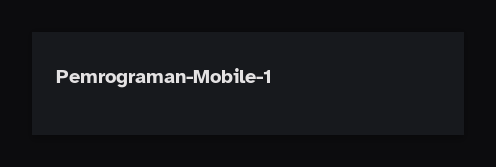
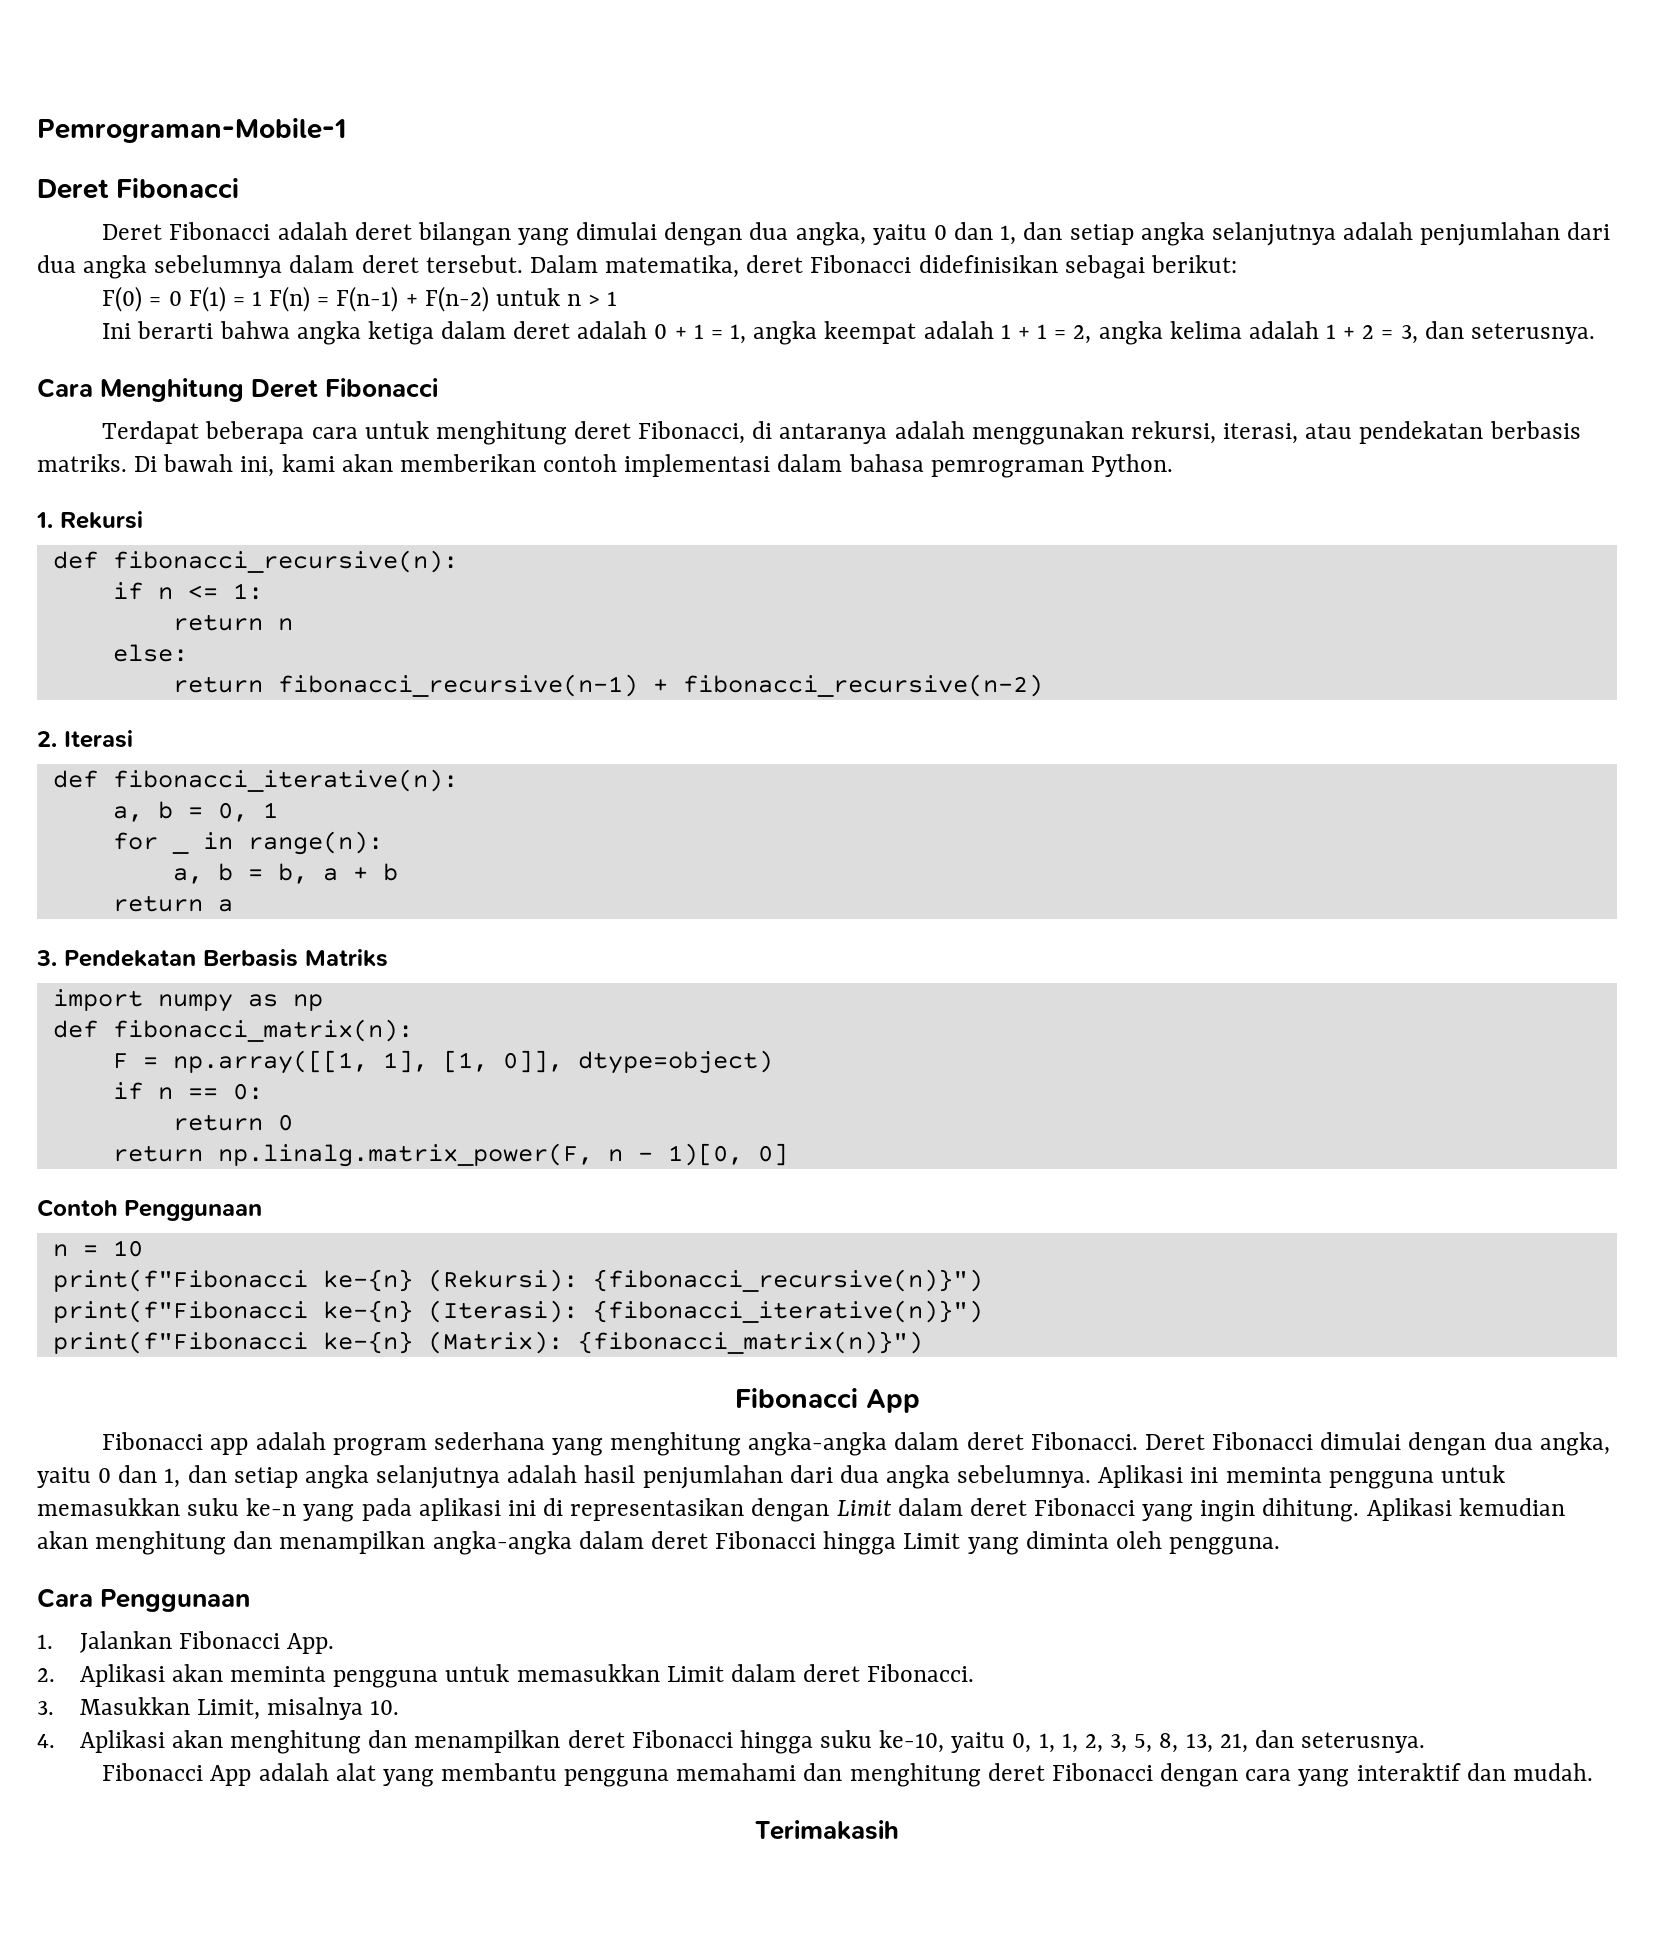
(272, 78) none -> [37,178,239,199] [102,222,1611,246] [37,255,1237,279] [102,286,618,312] [102,321,1595,345] [37,378,439,402] [102,421,1581,445] [37,454,1173,478] [36,511,143,529] [52,550,458,573] [112,582,263,600] [172,614,293,631] [112,644,188,662] [172,674,1043,697] [37,730,133,748] [52,769,458,792] [112,801,278,822] [112,831,383,855] [172,863,398,884] [112,895,233,912] [36,949,388,967] [52,989,323,1012] [52,1019,413,1042] [112,1050,773,1074] [112,1082,263,1100] [172,1114,293,1131] [112,1143,788,1167] [37,1199,262,1221] [52,1240,143,1257] [52,1269,983,1292] [52,1300,983,1323] [52,1331,923,1354] [734,1388,920,1413] [102,1432,1610,1456] [37,1465,1505,1489] [37,1498,1565,1522] [37,1531,1281,1555] [37,1588,251,1612] [37,1631,335,1654] [37,1664,975,1688] [37,1697,400,1720] [37,1730,1426,1754] [102,1763,1593,1787] [755,1820,899,1840] // Deret Fibonacci // Deret Fibonacci adalah deret bilangan yang dimulai dengan dua angka, yaitu 0 dan 1, dan setiap angka selanjutnya adalah penjumlahan dari dua angka sebelumnya dalam deret tersebut. Dalam matematika, deret Fibonacci didefinisikan sebagai berikut: // F(0) = 0 F(1) = 1 F(n) = F(n-1) + F(n-2) untuk n > 1 // Ini berarti bahwa angka ketiga dalam deret adalah 0 + 1 = 1, angka keempat adalah 1 + 1 = 2, angka kelima adalah 1 + 2 = 3, dan seterusnya. // Cara Menghitung Deret Fibonacci // Terdapat beberapa cara untuk menghitung deret Fibonacci, di antaranya adalah menggunakan rekursi, iterasi, atau pendekatan berbasis matriks. Di bawah ini, kami akan memberikan contoh implementasi dalam bahasa pemrograman Python. // 1. Rekursi // def fibonacci_recursive(n): // if n <= 1: // return n // else: // return fibonacci_recursive(n-1) + fibonacci_recursive(n-2) // 2. Iterasi // def fibonacci_iterative(n): // a, b = 0, 1 // for _ in range(n): // a, b = b, a + b // return a // 3. Pendekatan Berbasis Matriks // import numpy as np // def fibonacci_matrix(n): // F = np.array([[1, 1], [1, 0]], dtype=object) // if n == 0: // return 0 // return np.linalg.matrix_power(F, n - 1)[0, 0] // Contoh Penggunaan // n = 10 // print(f"Fibonacci ke-{n} (Rekursi): {fibonacci_recursive(n)}") // print(f"Fibonacci ke-{n} (Iterasi): {fibonacci_iterative(n)}") // print(f"Fibonacci ke-{n} (Matrix): {fibonacci_matrix(n)}") // Fibonacci App // Fibonacci app adalah program sederhana yang menghitung angka-angka dalam deret Fibonacci. Deret Fibonacci dimulai dengan dua angka, yaitu 0 dan 1, dan setiap angka selanjutnya adalah hasil penjumlahan dari dua angka sebelumnya. Aplikasi ini meminta pengguna untuk memasukkan suku ke-n yang pada aplikasi ini di representasikan dengan Limit dalam deret Fibonacci yang ingin dihitung. Aplikasi kemudian akan menghitung dan menampilkan angka-angka dalam deret Fibonacci hingga Limit yang diminta oleh pengguna. // Cara Penggunaan // 1. Jalankan Fibonacci App. // 2. Aplikasi akan meminta pengguna untuk memasukkan Limit dalam deret Fibonacci. // 3. Masukkan Limit, misalnya 10. // 4. Aplikasi akan menghitung dan menampilkan deret Fibonacci hingga suku ke-10, yaitu 0, 1, 1, 2, 3, 5, 8, 13, 21, dan seterusnya. // Fibonacci App adalah alat yang membantu pengguna memahami dan menghitung deret Fibonacci dengan cara yang interaktif dan mudah. // Terimakasih

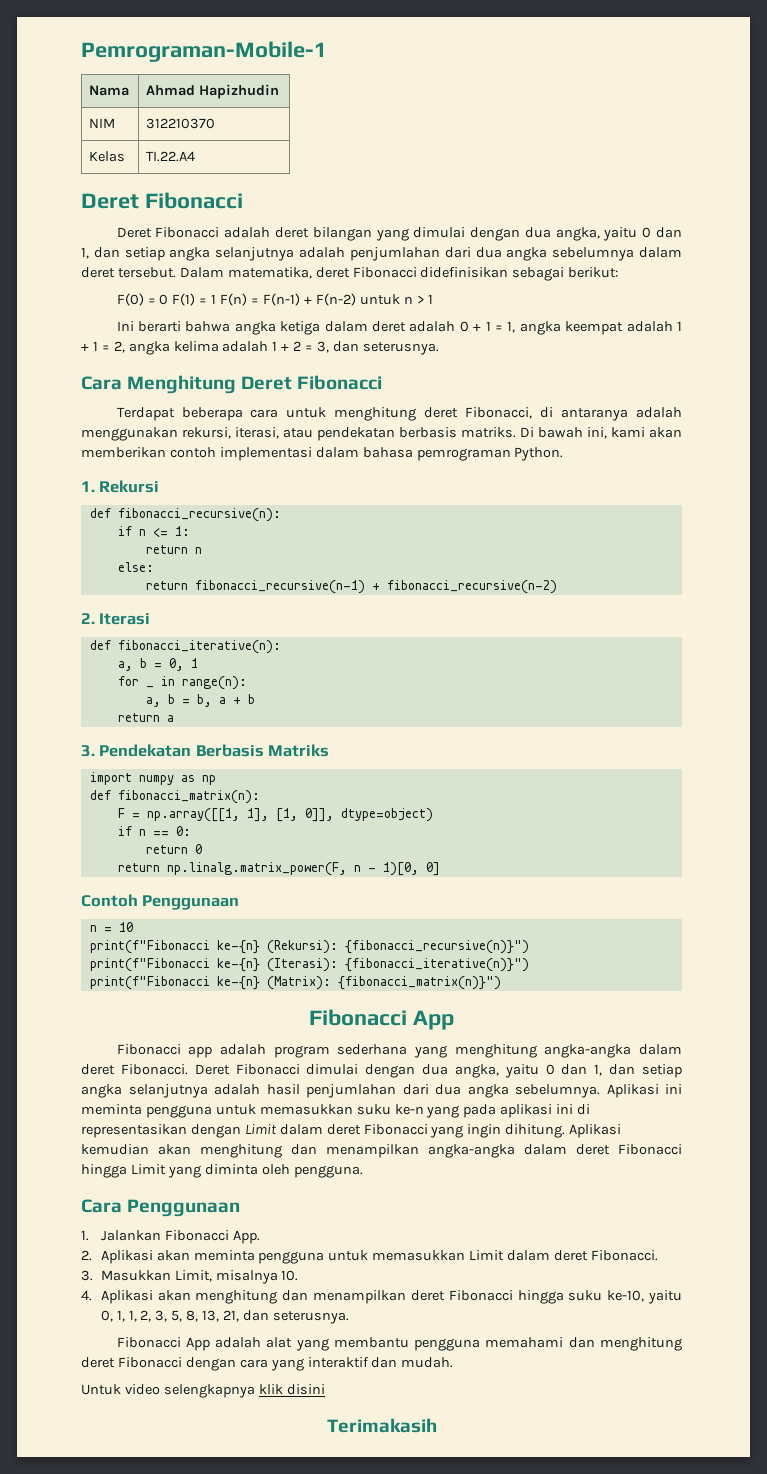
(347, 130) none -> [89,85,130,96] [146,84,280,99] [89,118,116,128] [146,118,216,129] [89,151,126,162] [146,151,196,162] // Nama | Ahmad Hapizhudin // NIM | 312210370 // Kelas | TI.22.A4
(1593, 1772) none -> [81,1384,325,1398] // Untuk video selengkapnya klik disini

